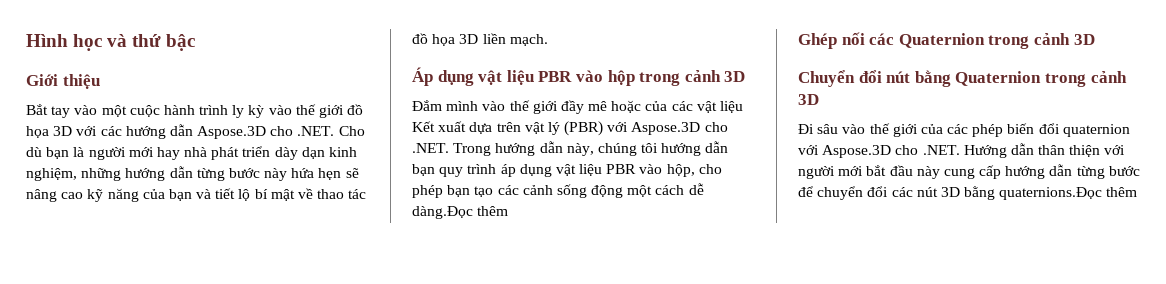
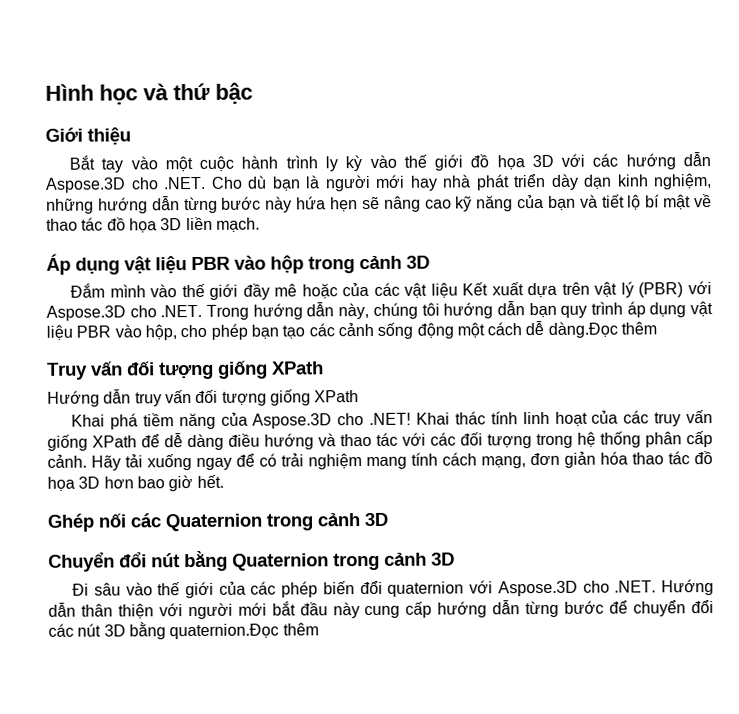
(509, 211) none -> [47,360,324,380] [47,389,360,407] [71,410,714,430] [47,431,713,451] [47,451,713,471] [47,474,224,492] // Truy vấn đối tượng giống XPath // Hướng dẫn truy vấn đối tượng giống XPath // Khai phá tiềm năng của Aspose.3D cho .NET! Khai thác tính linh hoạt của các truy vấn giống XPath để dễ dàng điều hướng và thao tác với các đối tượng trong hệ thống phân cấp cảnh. Hãy tải xuống ngay để có trải nghiệm mang tính cách mạng, đơn giản hóa thao tác đồ họa 3D hơn bao giờ hết.
[999,187,1103,200] quaternions.Đọc -> [169,623,280,640] quaternion.Đọc

